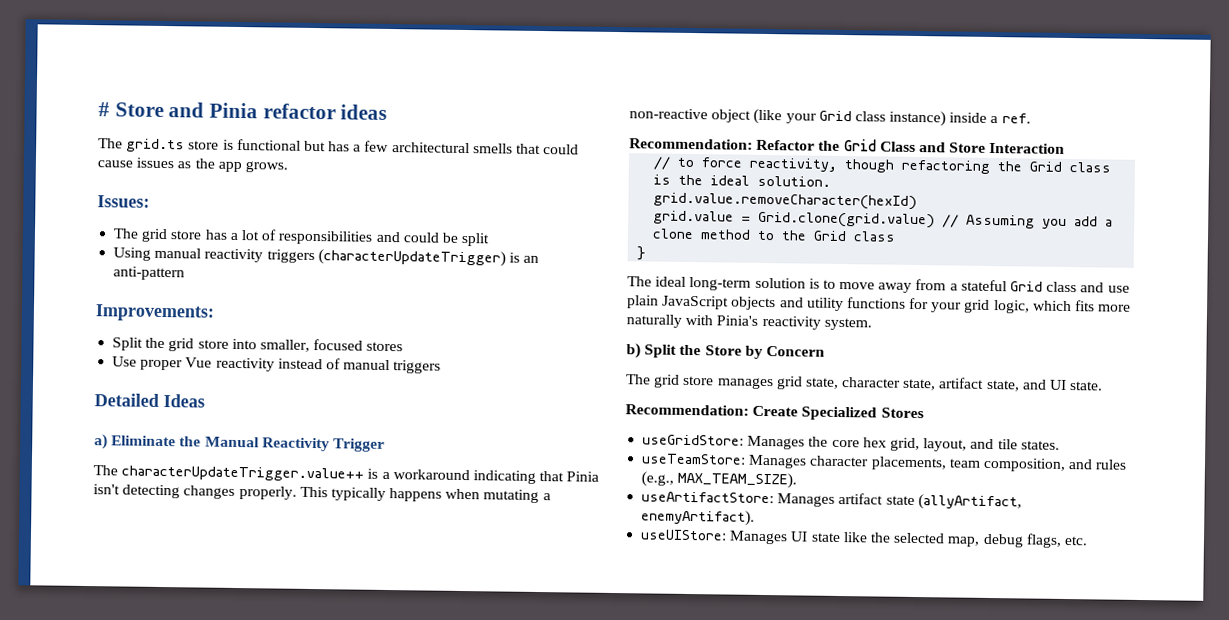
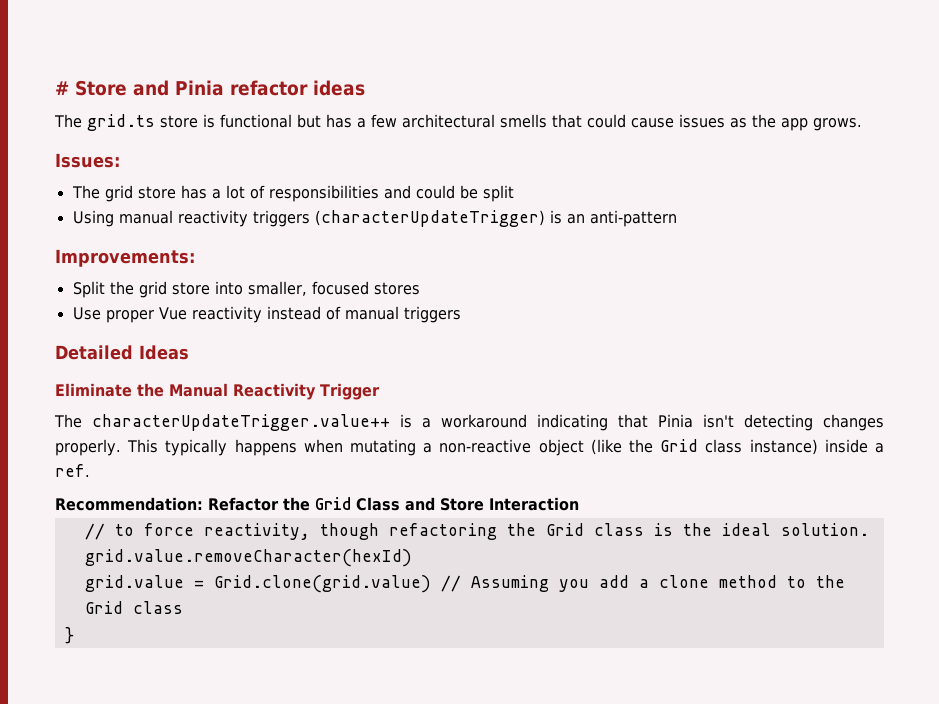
[94,434,108,450] a) -> (189, 352) none
[785,113,817,124] your -> [628,439,653,453] the
[627,276,1130,293] [627,295,1132,314] [626,314,872,331] [626,343,825,359] [626,374,1104,392] [625,404,924,421] [642,434,1060,452] [641,453,1128,472] [641,471,798,489] [641,491,1022,511] [641,509,756,526] [640,529,1088,548] // The ideal long-term solution is to move away from a stateful Grid class and use plain JavaScript objects and utility functions for your grid logic, which fits more naturally with Pinia's reactivity system. // b) Split the Store by Concern // The grid store manages grid state, character state, artifact state, and UI state. // Recommendation: Create Specialized Stores // useGridStore: Manages the core hex grid, layout, and tile states. // useTeamStore: Manages character placements, team composition, and rules (e.g., MAX_TEAM_SIZE). // useArtifactStore: Manages artifact state (allyArtifact, enemyArtifact). // useUIStore: Manages UI state like the selected map, debug flags, etc. -> (74, 635) none

